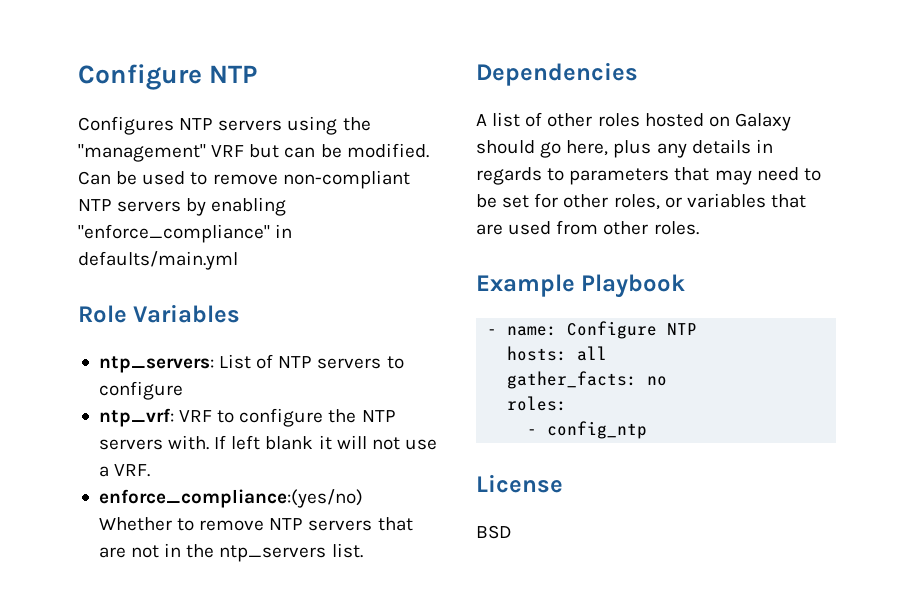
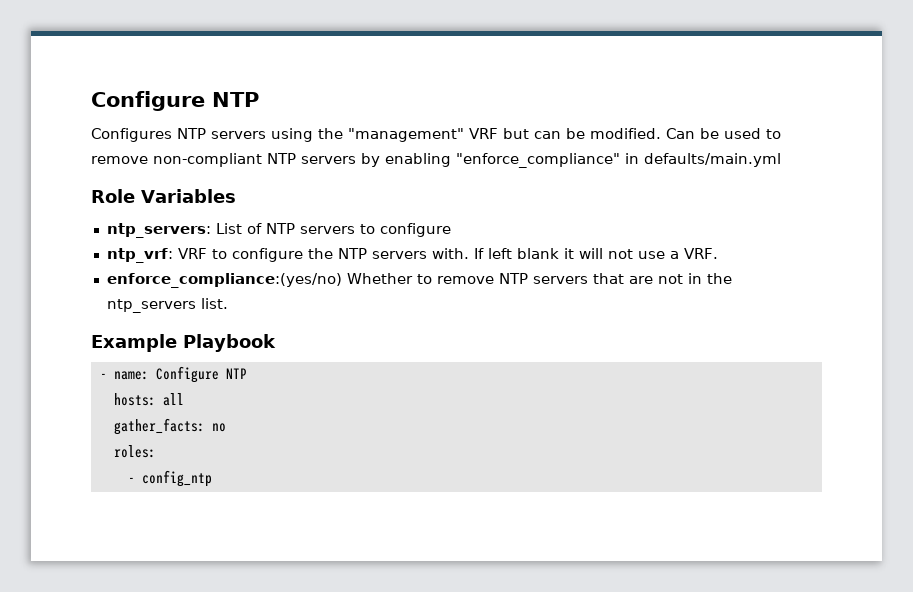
[476,62,638,86] [476,112,791,131] [476,139,773,158] [476,167,821,185] [476,193,806,210] [476,220,699,235] // Dependencies // A list of other roles hosted on Galaxy should go here, plus any details in regards to parameters that may need to be set for other roles, or variables that are used from other roles. -> (228, 303) none
[476,474,563,493] [476,525,512,539] // License // BSD -> (212, 478) none

